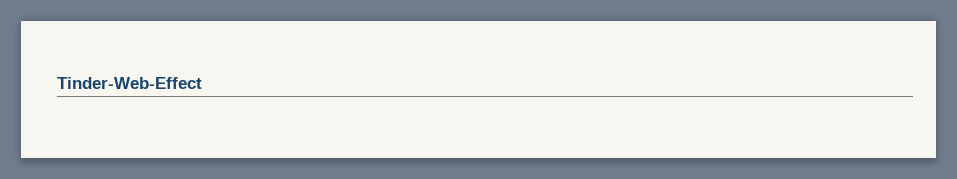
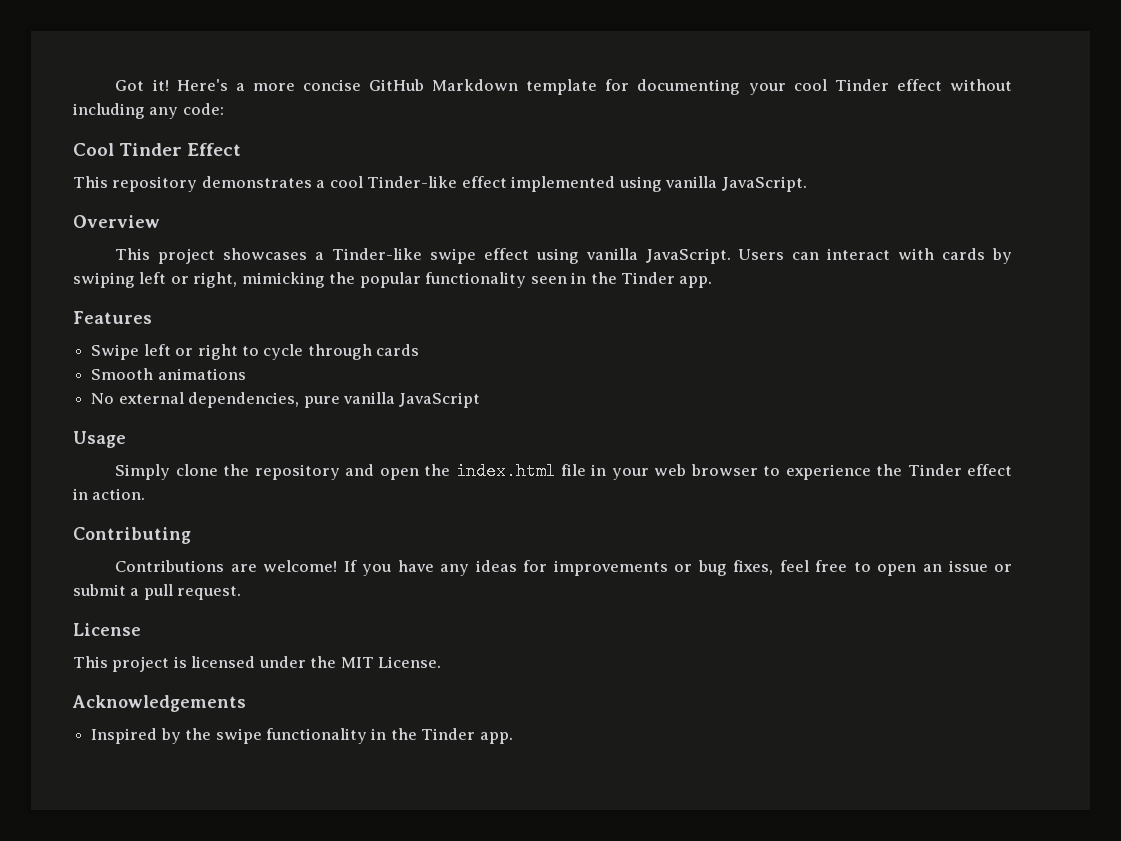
[57,77,202,89] Tinder-Web-Effect -> [115,79,1013,95] [73,103,224,119] [73,143,242,156] [73,176,807,192] [73,215,160,228] [115,248,1012,264] [73,272,713,288] [73,311,152,324] [91,344,420,360] [91,368,246,380] [91,392,481,408] [73,431,126,448] [115,462,1013,480] [73,488,146,500] [73,527,191,544] [115,560,1013,576] [73,584,242,600] [73,623,141,636] [73,656,442,672] [72,695,246,712] [91,728,513,744] Got it! Here's a more concise GitHub Markdown template for documenting your cool Tinder effect without including any code: // Cool Tinder Effect // This repository demonstrates a cool Tinder-like effect implemented using vanilla JavaScript. // Overview // This project showcases a Tinder-like swipe effect using vanilla JavaScript. Users can interact with cards by swiping left or right, mimicking the popular functionality seen in the Tinder app. // Features // Swipe left or right to cycle through cards // Smooth animations // No external dependencies, pure vanilla JavaScript // Usage // Simply clone the repository and open the index.html file in your web browser to experience the Tinder effect in action. // Contributing // Contributions are welcome! If you have any ideas for improvements or bug fixes, feel free to open an issue or submit a pull request. // License // This project is licensed under the MIT License. // Acknowledgements // Inspired by the swipe functionality in the Tinder app.

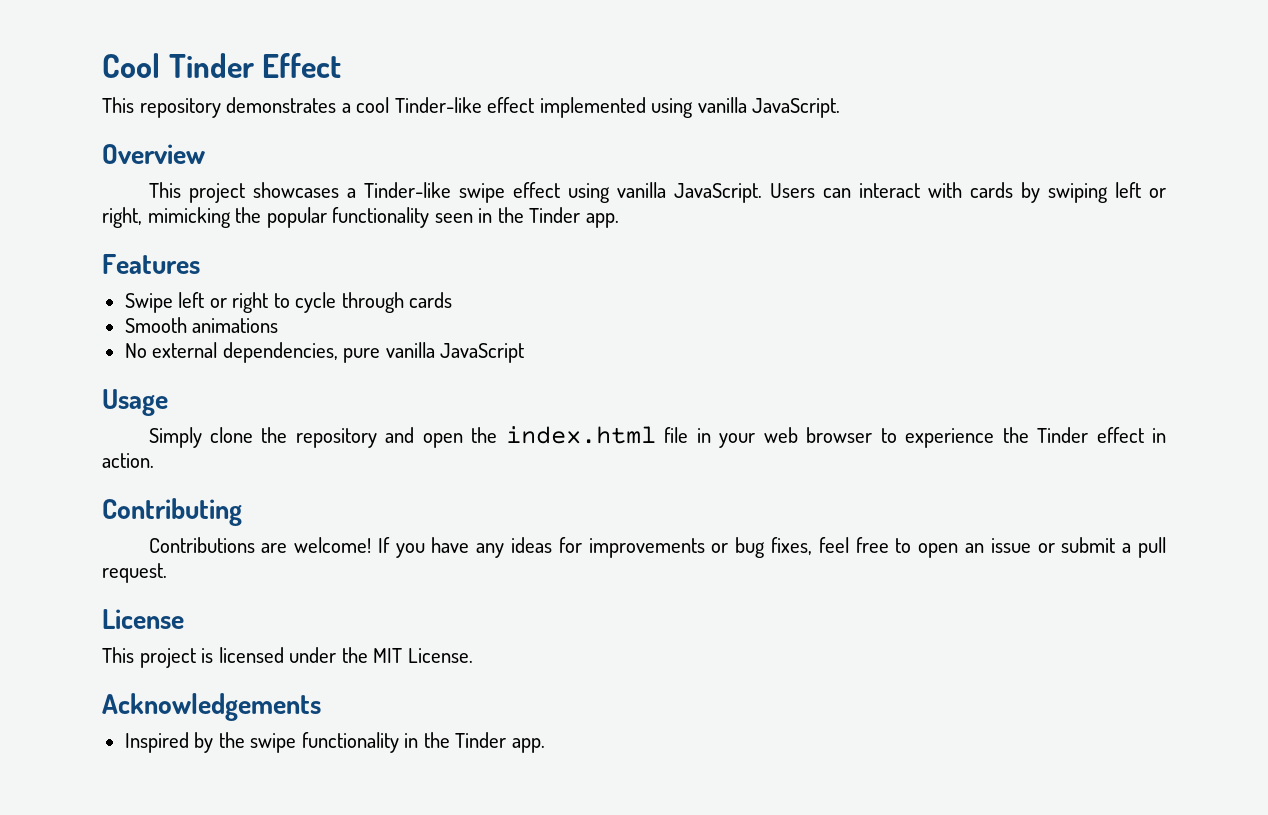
[115,79,1013,95] [73,103,224,119] Got it! Here's a more concise GitHub Markdown template for documenting your cool Tinder effect without including any code: // -> (102, 65) none

